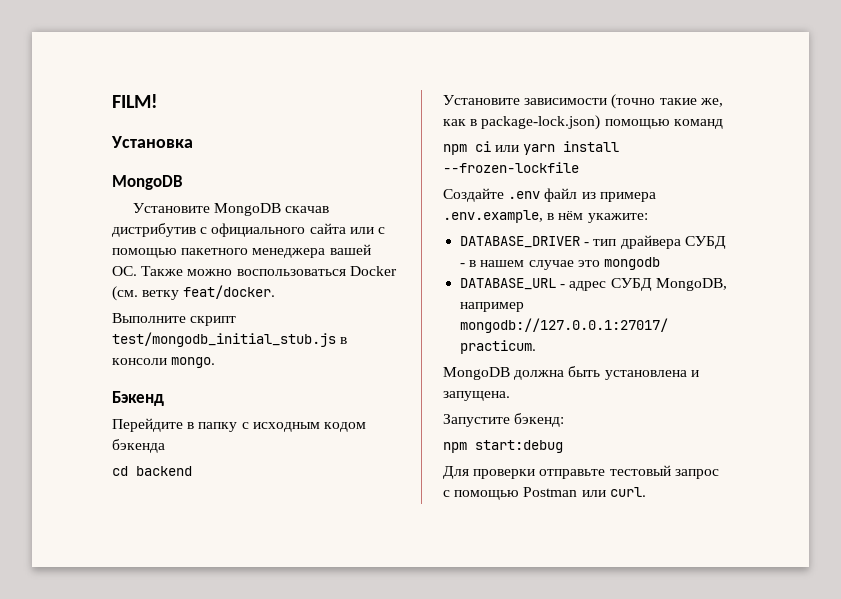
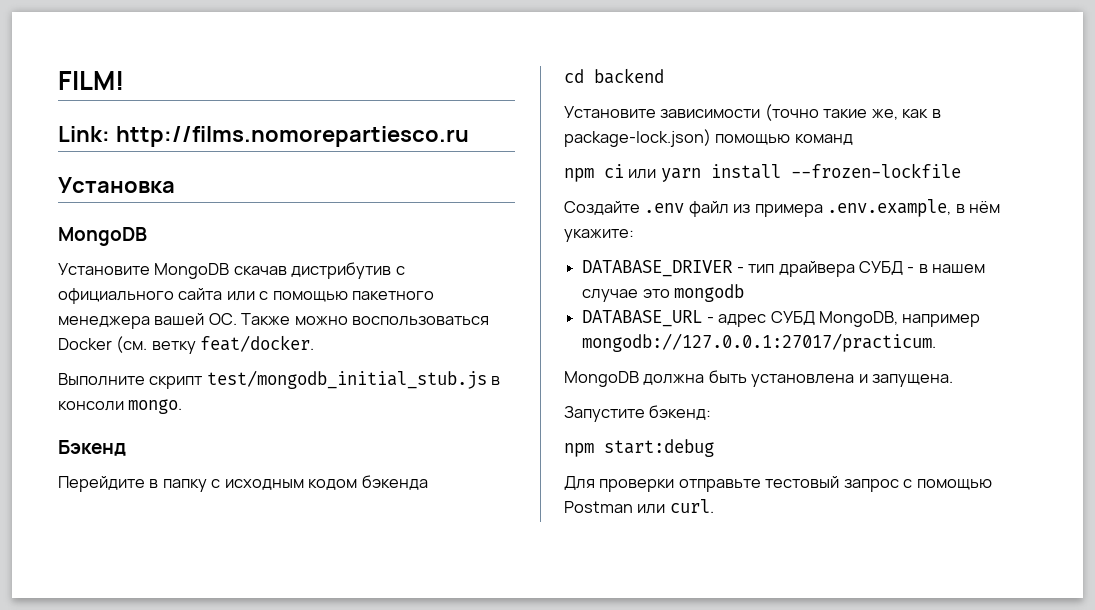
(158, 101) none -> [58,126,469,147] // Link: http://films.nomorepartiesco.ru

